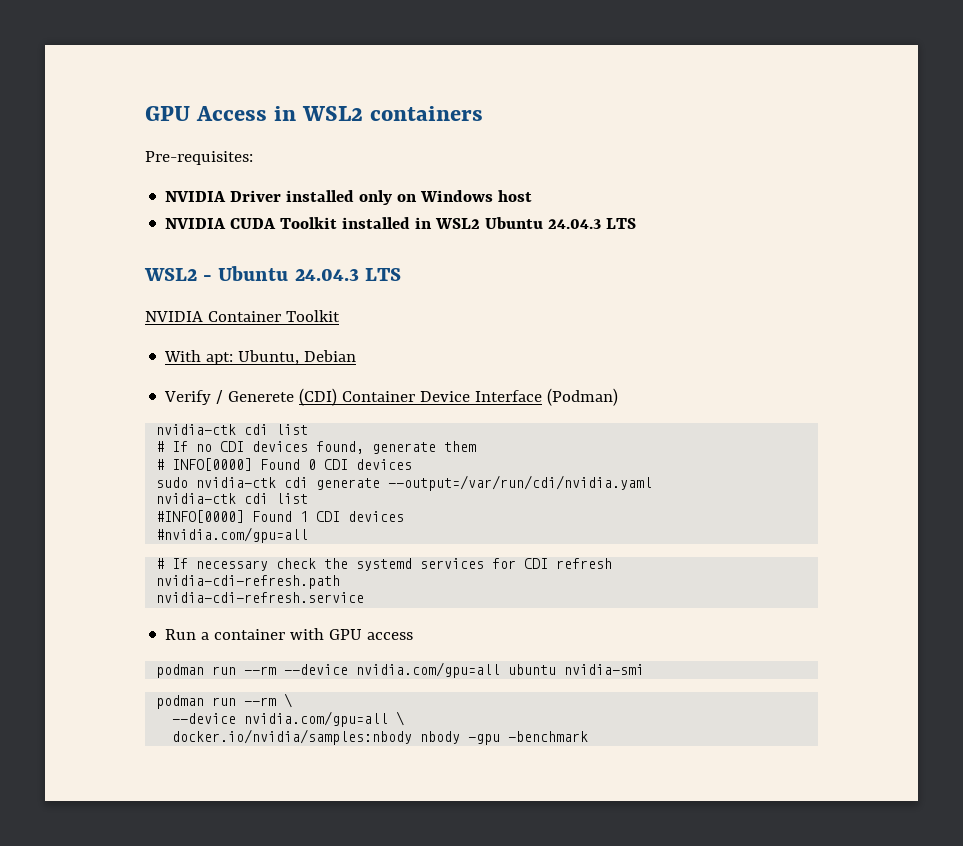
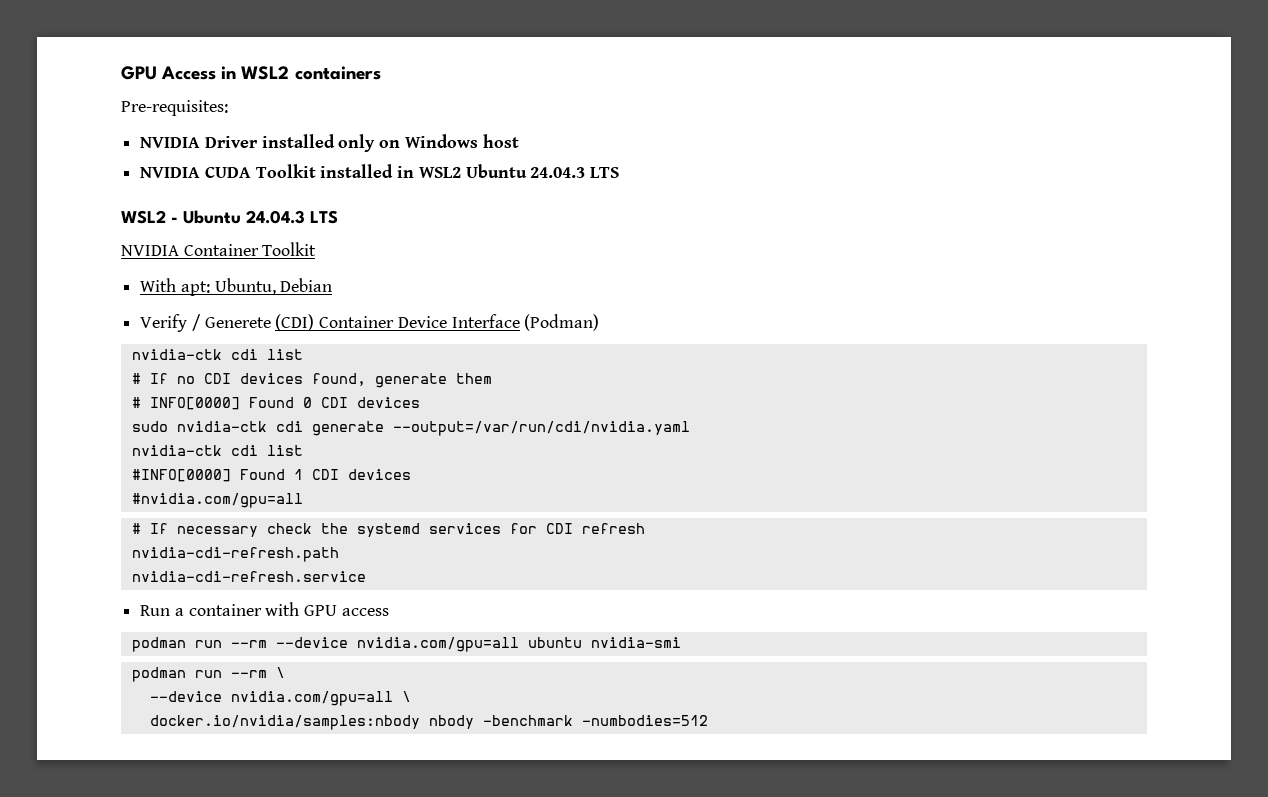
[468,731,589,745] -gpu -benchmark -> [482,715,708,726] -benchmark -numbodies=512

